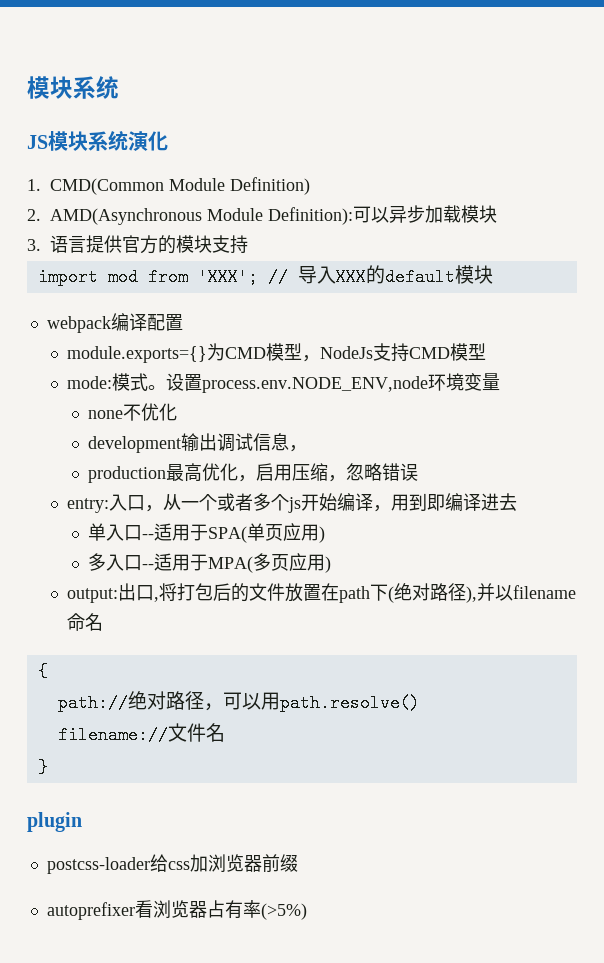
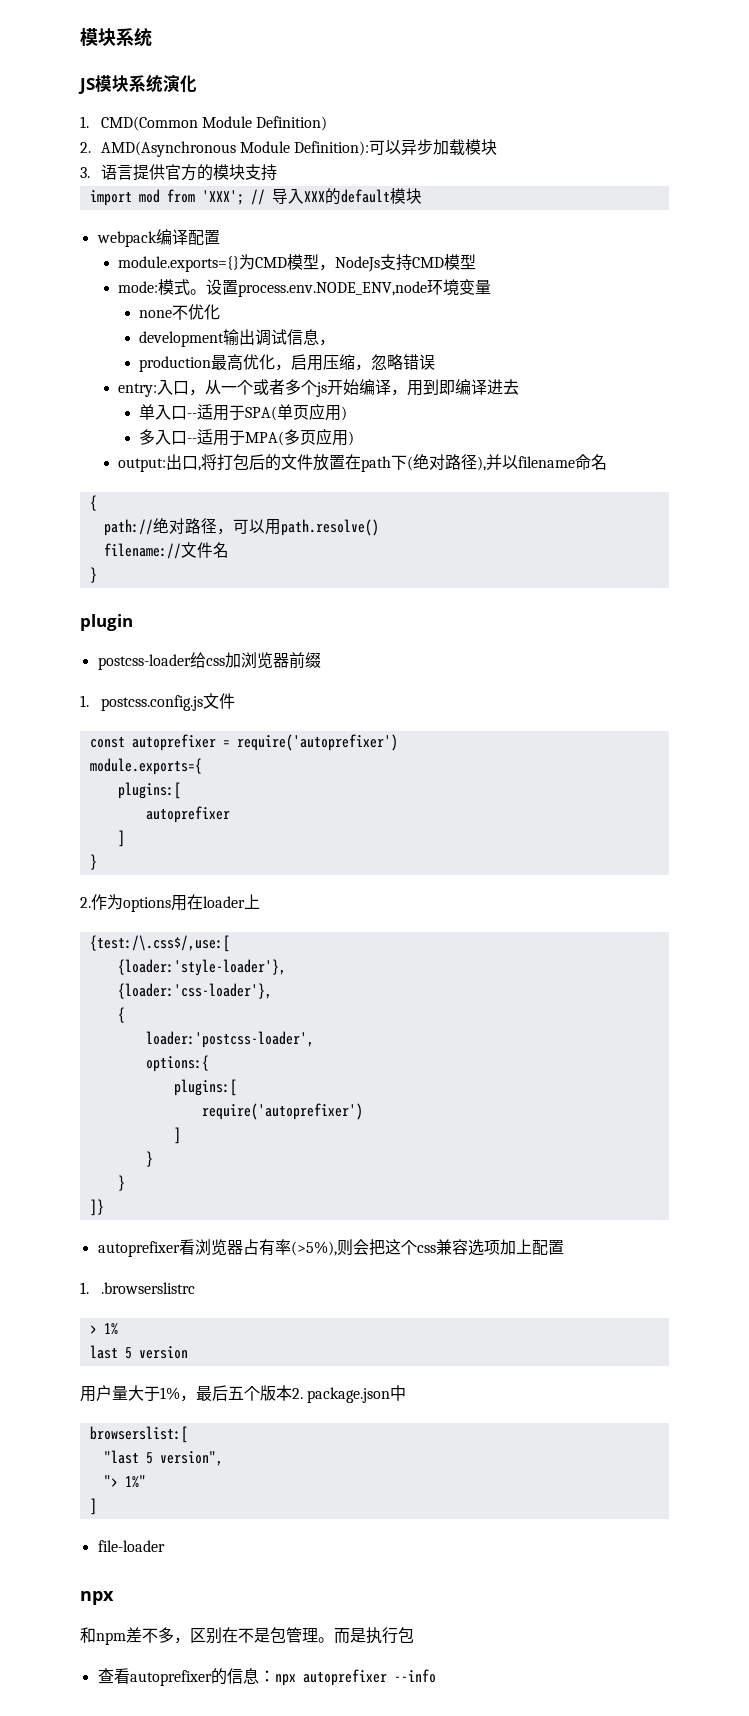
(298, 863) none -> [80,693,235,711] [89,734,398,751] [89,758,202,775] [117,782,181,799] [145,806,230,823] [117,830,125,847] [89,854,97,870] [80,894,260,912] [89,935,230,952] [117,959,286,976] [117,983,272,999] [117,1007,125,1023] [145,1031,314,1048] [145,1055,209,1072] [173,1079,237,1096] [201,1103,363,1120] [173,1127,181,1144] [145,1151,153,1167] [117,1175,125,1191] [89,1199,104,1216] // 1. postcss.config.js文件 // const autoprefixer = require('autoprefixer') // module.exports={ // plugins:[ // autoprefixer // ] // } // 2.作为options用在loader上 // {test:/\.css$/,use:[ // {loader:'style-loader'}, // {loader:'css-loader'}, // { // loader:'postcss-loader', // options:{ // plugins:[ // require('autoprefixer') // ] // } // } // ]}
[260,903,307,920] (>5%) -> [290,1239,564,1256] [80,1282,195,1294] [89,1323,118,1335] [89,1345,188,1359] [80,1385,407,1403] [89,1426,188,1443] [103,1450,223,1466] [103,1475,146,1488] [89,1498,97,1515] [97,1540,165,1552] [80,1591,114,1605] [80,1627,414,1645] [97,1668,436,1686] (>5%),则会把这个css兼容选项加上配置 // 1. .browserslistrc // > 1% // last 5 version // 用户量大于1%，最后五个版本2. package.json中 // browserslist:[ // "last 5 version", // "> 1%" // ] // file-loader // npx // 和npm差不多，区别在不是包管理。而是执行包 // 查看autoprefixer的信息：npx autoprefixer --info

